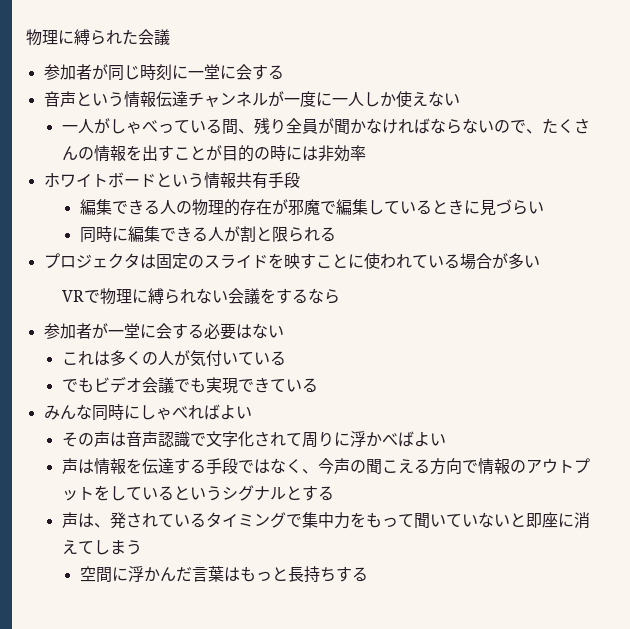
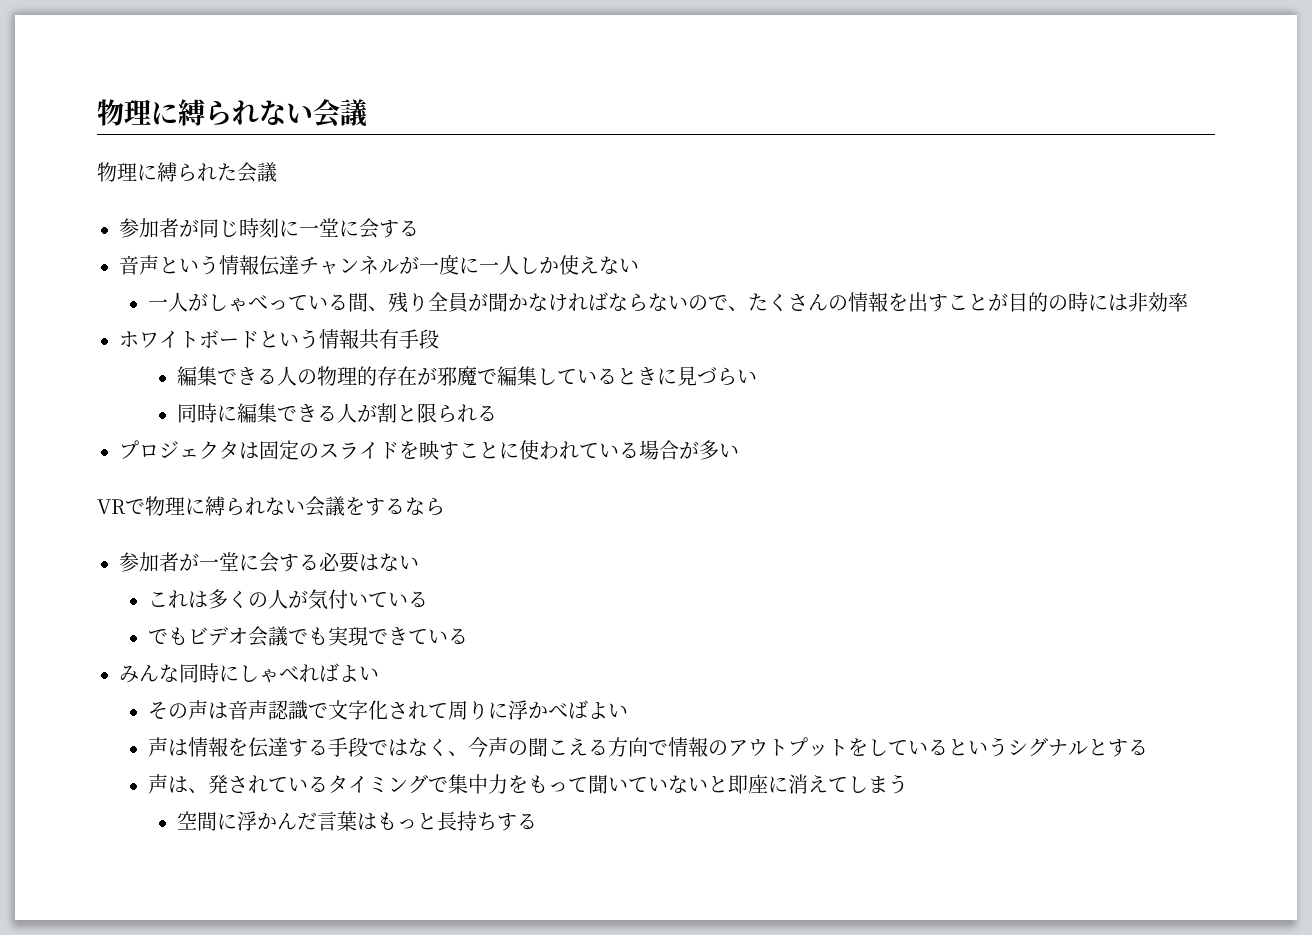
[26,29,122,46] 物理に縛られ -> [97,99,367,128] [97,162,217,182] 物理に縛られない会議 // 物理に縛られ

